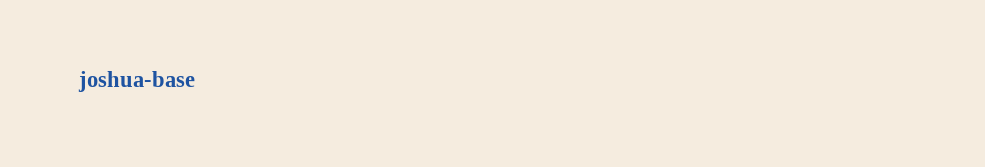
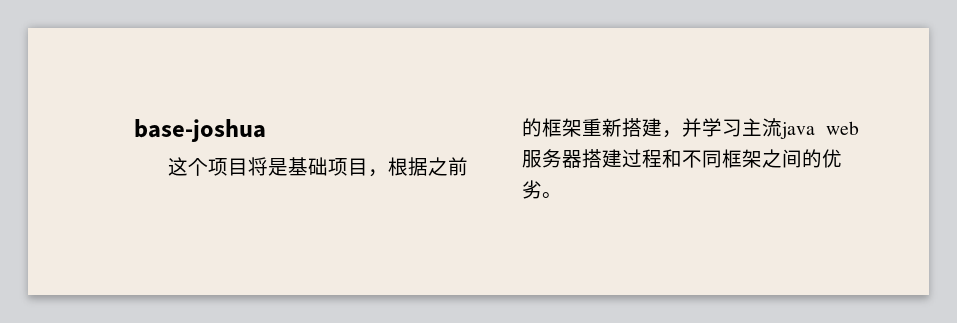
[78,71,195,92] joshua-base -> [134,119,266,142] [167,157,468,177] [522,118,859,139] [522,149,842,168] [522,180,562,199] base-joshua // 这个项目将是基础项目，根据之前的框架重新搭建，并学习主流java web服务器搭建过程和不同框架之间的优劣。

